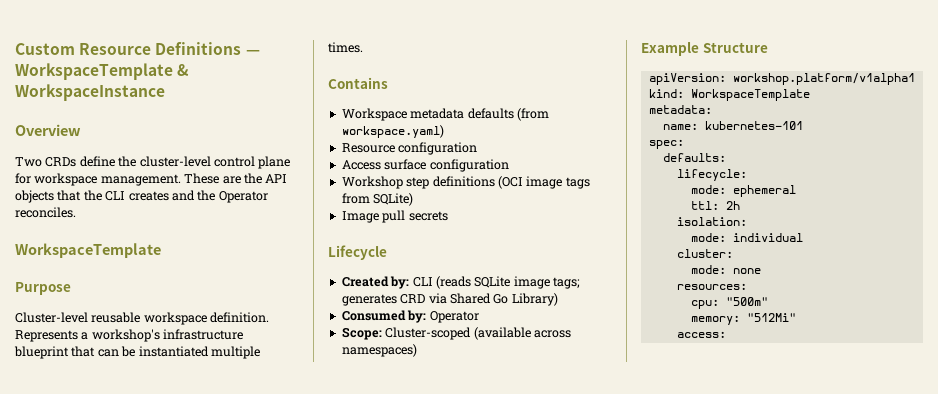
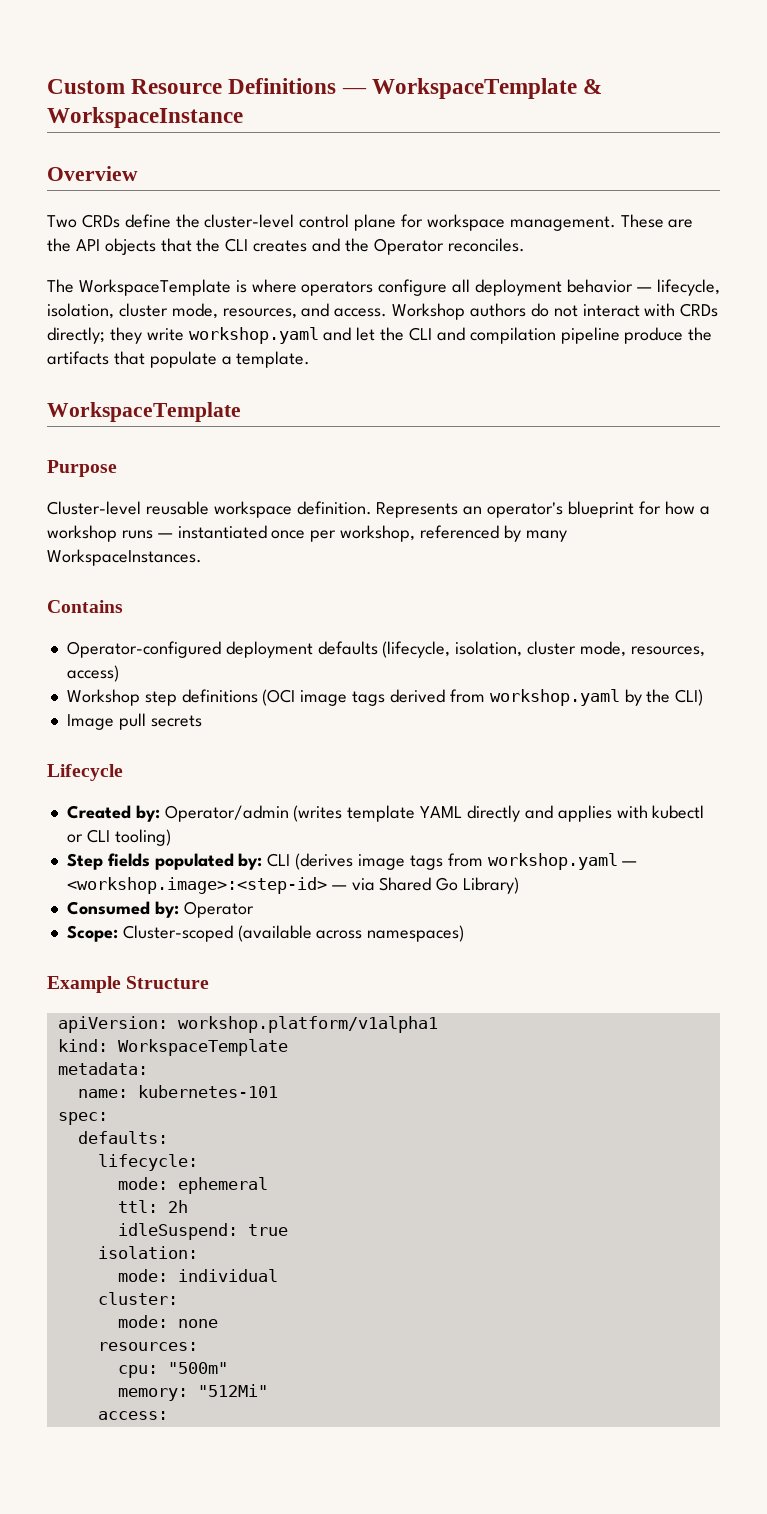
(76, 212) none -> [47,279,720,296] [47,303,719,320] [47,327,713,344] [47,351,311,368] // The WorkspaceTemplate is where operators configure all deployment behavior — lifecycle, isolation, cluster mode, resources, and access. Workshop authors do not interact with CRDs directly; they write workshop.yaml and let the CLI and compilation pipeline produce the artifacts that populate a template.
[81,329,244,342] [14,346,260,359] [328,42,363,53] [328,77,388,89] [341,108,549,121] [341,125,444,138] [341,142,478,155] [341,159,509,172] a workshop's infrastructure blueprint that can be instantiated multiple times. // Contains // Workspace metadata defaults (from workspace.yaml) // Resource configuration // Access surface configuration -> [463,501,710,518] [47,525,567,542] [47,549,202,566] [47,600,123,613] [66,641,705,658] [66,665,119,682] an operator's blueprint for how a workshop runs — instantiated once per workshop, referenced by many WorkspaceInstances. // Contains // Operator-configured deployment defaults (lifecycle, isolation, cluster mode, resources, access)
[341,193,414,206] from SQLite) -> [389,689,704,706] derived from workshop.yaml by the CLI)
[412,276,580,289] [341,294,426,306] CLI (reads SQLite image tags; generates CRD -> [164,805,705,822] [66,829,171,846] [66,853,638,870] [66,877,347,894] Operator/admin (writes template YAML directly and applies with kubectl or CLI tooling) // Step fields populated by: CLI (derives image tags from workshop.yaml — <workshop.image>:<step-id> —
(740, 205) none -> [117,1223,288,1240] // idleSuspend: true

